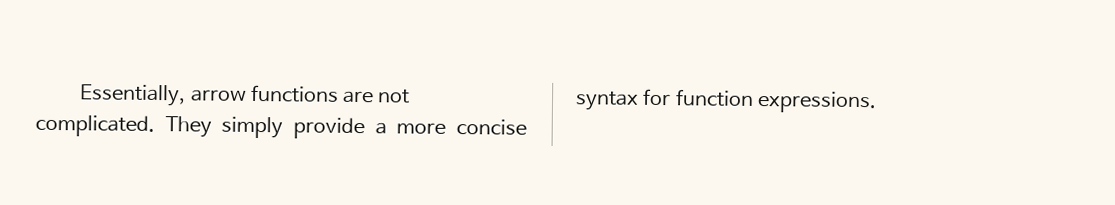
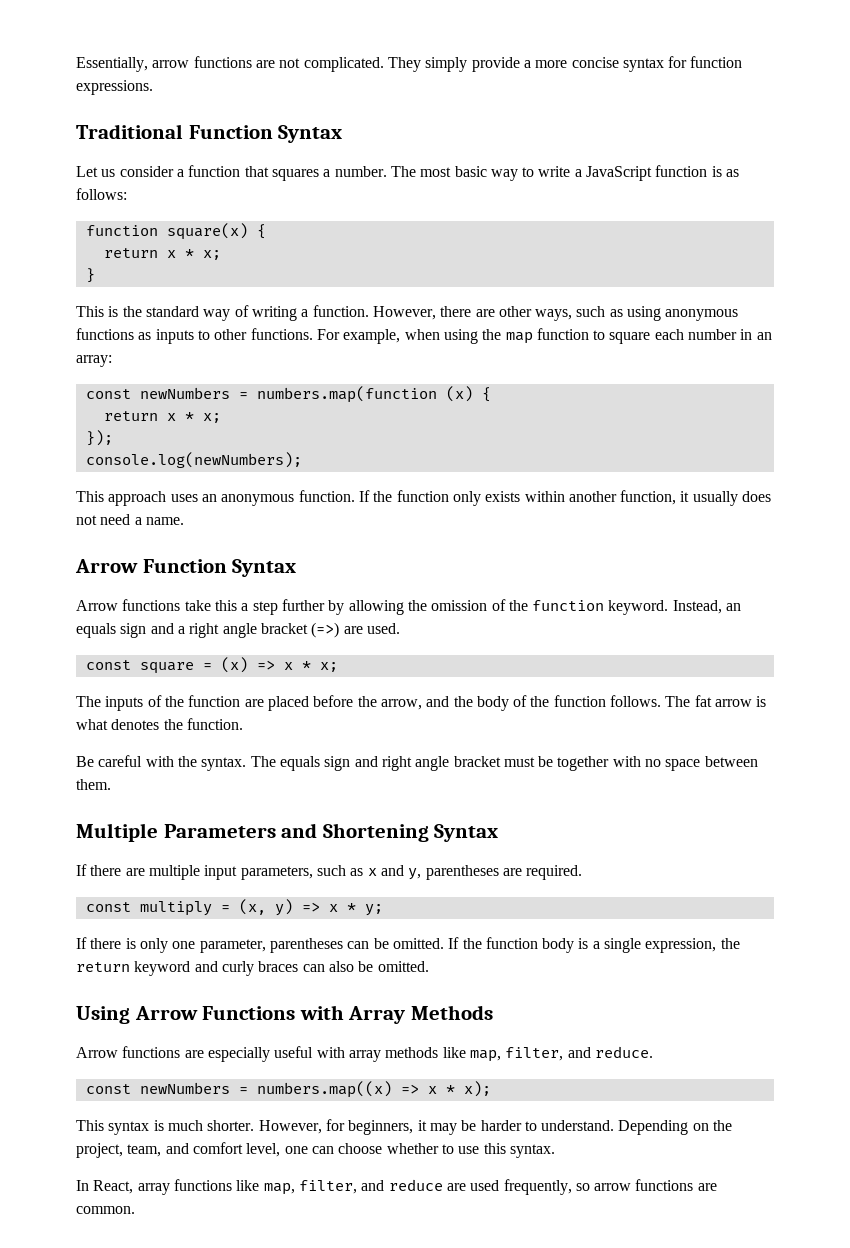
(877, 102) none -> [76,124,343,143] [76,165,740,181] [76,188,127,200] [85,223,266,240] [103,248,221,260] [85,268,95,283] [76,305,739,321] [76,328,772,344] [76,355,112,367] [85,386,491,403] [103,411,221,423] [85,430,113,446] [85,452,302,468] [76,490,772,506] [76,514,184,525] [75,559,297,577] [76,599,742,615] [76,622,400,638] [85,657,338,674] [76,695,767,711] [76,718,243,730] [76,755,758,771] [76,779,111,790] [76,823,499,842] [76,864,583,880] [85,899,383,916] [76,937,740,953] [76,961,429,976] [76,1005,493,1024] [76,1046,653,1062] [85,1081,491,1098] [76,1119,733,1135] [76,1142,555,1158] [76,1179,717,1195] [76,1206,135,1214] // Traditional Function Syntax // Let us consider a function that squares a number. The most basic way to write a JavaScript function is as follows: // function square(x) { // return x * x; // } // This is the standard way of writing a function. However, there are other ways, such as using anonymous functions as inputs to other functions. For example, when using the map function to square each number in an array: // const newNumbers = numbers.map(function (x) { // return x * x; // }); // console.log(newNumbers); // This approach uses an anonymous function. If the function only exists within another function, it usually does not need a name. // Arrow Function Syntax // Arrow functions take this a step further by allowing the omission of the function keyword. Instead, an equals sign and a right angle bracket (=>) are used. // const square = (x) => x * x; // The inputs of the function are placed before the arrow, and the body of the function follows. The fat arrow is what denotes the function. // Be careful with the syntax. The equals sign and right angle bracket must be together with no space between them. // Multiple Parameters and Shortening Syntax // If there are multiple input parameters, such as x and y, parentheses are required. // const multiply = (x, y) => x * y; // If there is only one parameter, parentheses can be omitted. If the function body is a single expression, the return keyword and curly braces can also be omitted. // Using Arrow Functions with Array Methods // Arrow functions are especially useful with array methods like map, filter, and reduce. // const newNumbers = numbers.map((x) => x * x); // This syntax is much shorter. However, for beginners, it may be harder to understand. Depending on the project, team, and comfort level, one can choose whether to use this syntax. // In React, array functions like map, filter, and reduce are used frequently, so arrow functions are common.

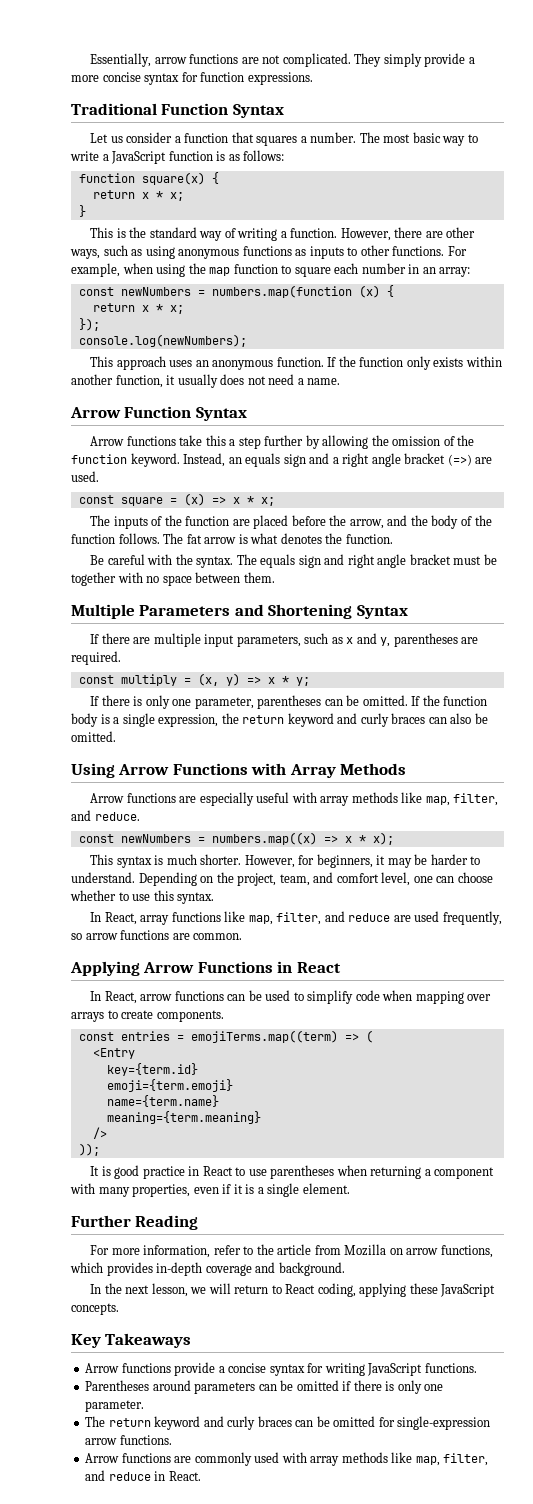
(135, 1210) none -> [70,961,341,976] [90,990,492,1004] [71,1010,224,1022] [78,1030,373,1043] [92,1048,135,1059] [106,1063,198,1076] [106,1079,233,1092] [106,1095,219,1107] [106,1111,261,1124] [92,1127,107,1139] [78,1143,100,1156] [90,1165,495,1179] [70,1183,350,1197] [71,1215,199,1230] [90,1244,493,1258] [70,1262,345,1276] [90,1283,496,1297] [71,1303,119,1315] [71,1333,192,1348] [85,1362,477,1376] [85,1380,444,1394] [85,1400,145,1412] [85,1416,491,1430] [85,1435,172,1445] [85,1452,489,1466] [85,1470,201,1481] // Applying Arrow Functions in React // In React, arrow functions can be used to simplify code when mapping over arrays to create components. // const entries = emojiTerms.map((term) => ( // <Entry // key={term.id} // emoji={term.emoji} // name={term.name} // meaning={term.meaning} // /> // )); // It is good practice in React to use parentheses when returning a component with many properties, even if it is a single element. // Further Reading // For more information, refer to the article from Mozilla on arrow functions, which provides in-depth coverage and background. // In the next lesson, we will return to React coding, applying these JavaScript concepts. // Key Takeaways // Arrow functions provide a concise syntax for writing JavaScript functions. // Parentheses around parameters can be omitted if there is only one parameter. // The return keyword and curly braces can be omitted for single-expression arrow functions. // Arrow functions are commonly used with array methods like map, filter, and reduce in React.

